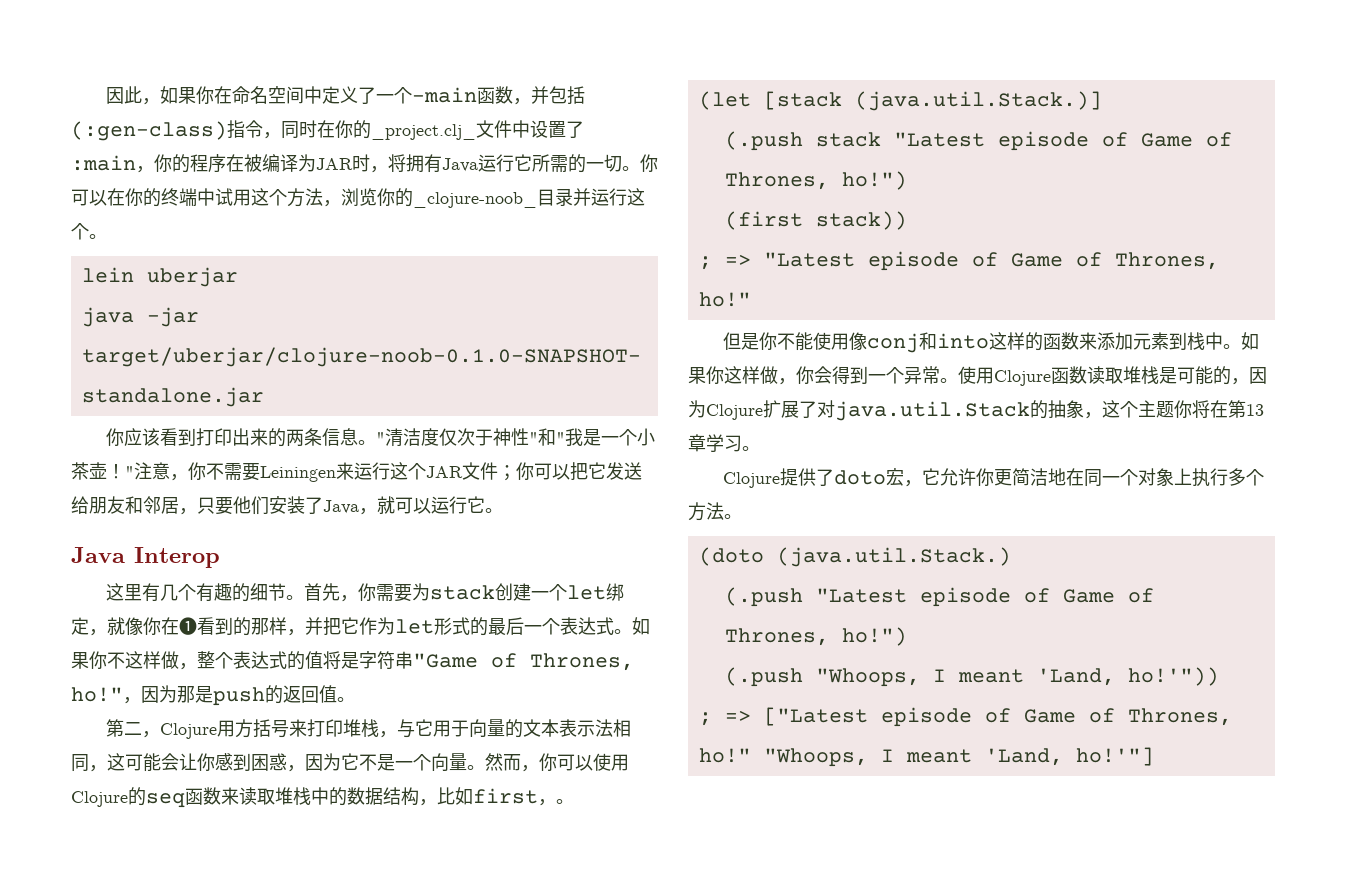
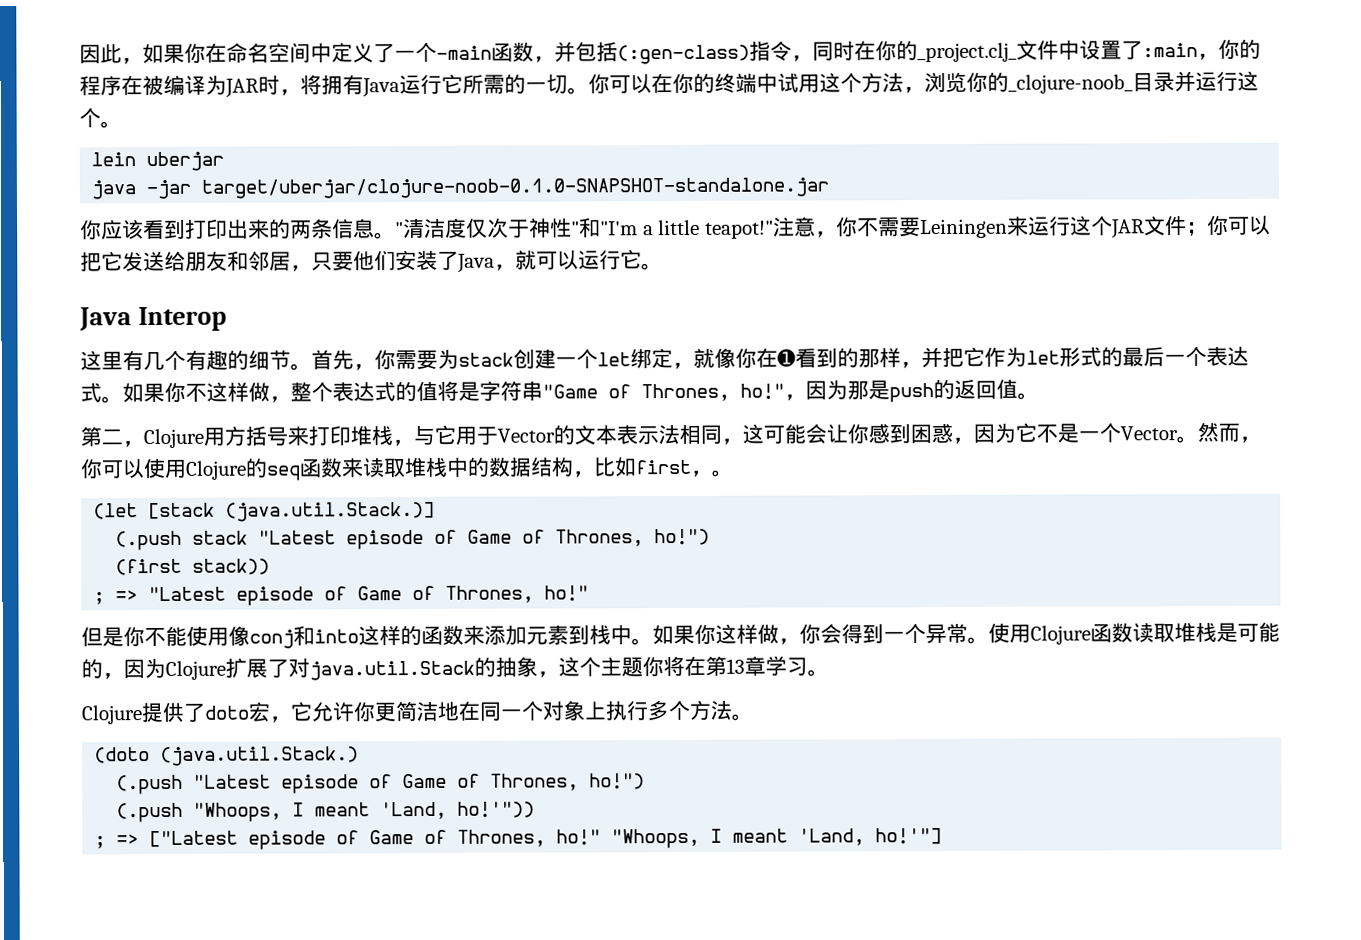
[555,428,655,446] [71,462,134,480] "我是一个小茶壶！" -> [600,219,774,239] "I'm a little teapot!"
[468,719,505,737] 向量 -> [497,428,555,443] Vector
[431,753,467,771] 向量 -> [1120,426,1178,441] Vector

